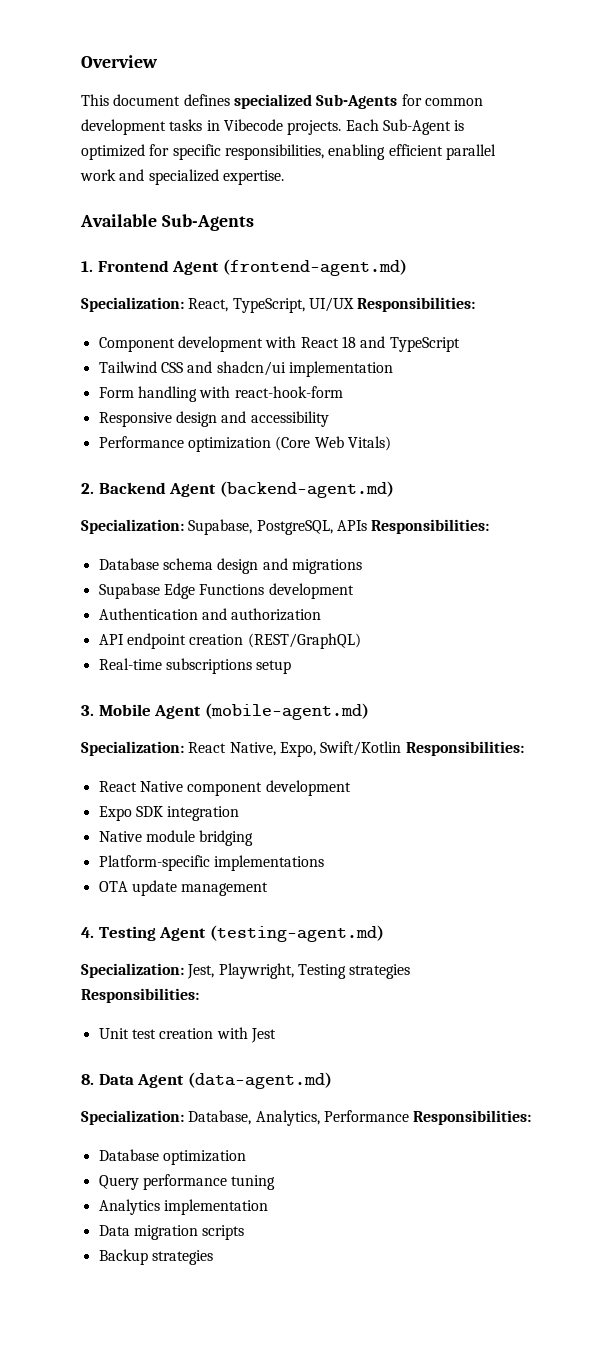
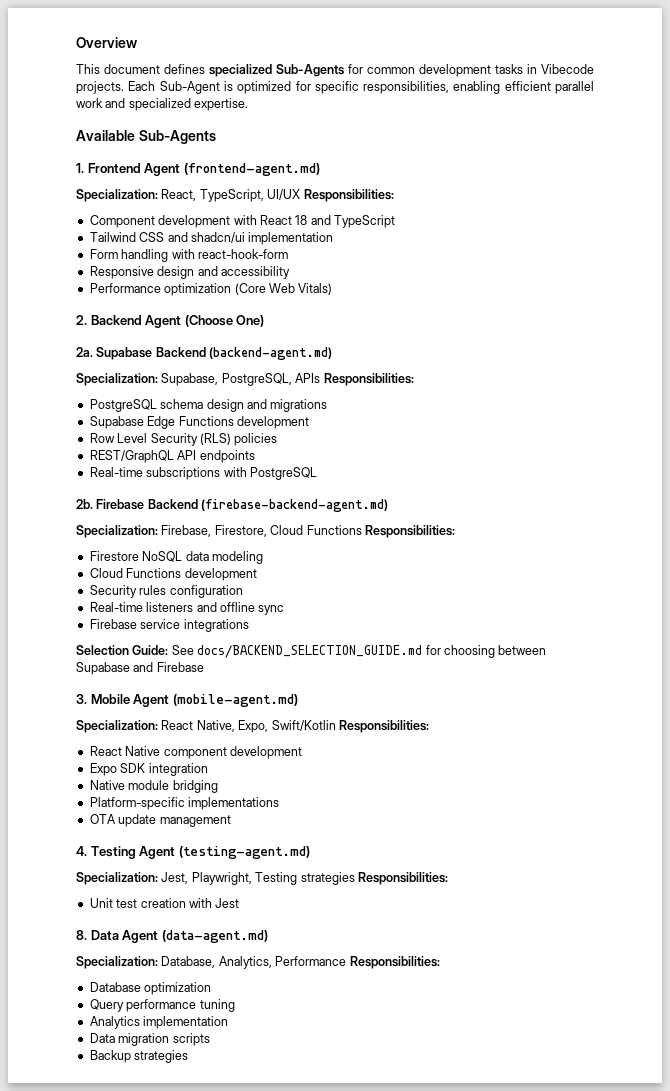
(217, 490) none -> [184,315,265,327] [76,347,206,360] (Choose One) // 2a. Supabase Backend
[98,558,159,570] Database -> [89,399,157,412] PostgreSQL
[98,608,322,621] [98,633,361,649] [98,658,292,674] Authentication and authorization // API endpoint creation (REST/GraphQL) // Real-time subscriptions setup -> [89,433,278,446] [89,450,255,463] [89,467,317,480] [76,499,389,512] [76,525,455,538] [89,551,263,564] [89,568,257,581] [89,585,243,598] [89,602,285,615] [89,619,249,632] [76,645,547,658] [76,662,204,675] Row Level Security (RLS) policies // REST/GraphQL API endpoints // Real-time subscriptions with PostgreSQL // 2b. Firebase Backend (firebase-backend-agent.md) // Specialization: Firebase, Firestore, Cloud Functions Responsibilities: // Firestore NoSQL data modeling // Cloud Functions development // Security rules configuration // Real-time listeners and offline sync // Firebase service integrations // Selection Guide: See docs/BACKEND_SELECTION_GUIDE.md for choosing between Supabase and Firebase

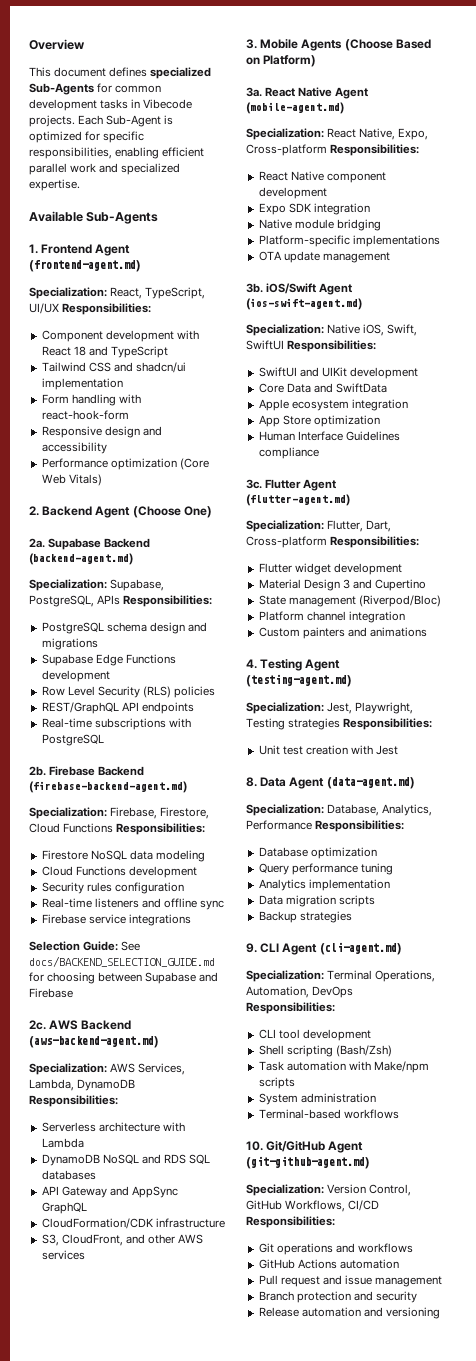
[76,694,130,704] 3. Mobile -> [29,1020,132,1030] [29,1036,159,1048] [29,1063,186,1075] [29,1079,136,1091] [29,1095,118,1107] [41,1122,185,1132] [41,1138,84,1148] [41,1154,211,1166] [41,1170,96,1180] [41,1186,178,1198] [41,1202,87,1214] [41,1218,225,1229] [41,1234,204,1246] [41,1250,85,1260] [246,39,431,51] [246,55,317,67] [246,87,333,97] 2c. AWS Backend (aws-backend-agent.md) // Specialization: AWS Services, Lambda, DynamoDB Responsibilities: // Serverless architecture with Lambda // DynamoDB NoSQL and RDS SQL databases // API Gateway and AppSync GraphQL // CloudFormation/CDK infrastructure // S3, CloudFront, and other AWS services // 3. Mobile Agents (Choose Based on Platform) // 3a. React Native
[271,720,336,731] Swift/Kotlin -> [246,144,327,156] Cross-platform
(231, 821) none -> [246,283,353,295] [246,298,362,310] [246,324,418,336] [246,340,377,352] [258,367,418,379] [258,383,387,393] [258,399,408,411] [258,415,380,427] [258,431,400,441] [258,447,319,459] [246,479,337,491] [246,494,350,506] [246,520,392,532] [246,536,420,548] [258,563,402,575] [258,579,427,591] [258,595,441,607] [258,611,405,623] [258,627,427,639] // 3b. iOS/Swift Agent (ios-swift-agent.md) // Specialization: Native iOS, Swift, SwiftUI Responsibilities: // SwiftUI and UIKit development // Core Data and SwiftData // Apple ecosystem integration // App Store optimization // Human Interface Guidelines compliance // 3c. Flutter Agent (flutter-agent.md) // Specialization: Flutter, Dart, Cross-platform Responsibilities: // Flutter widget development // Material Design 3 and Cupertino // State management (Riverpod/Bloc) // Platform channel integration // Custom painters and animations
(189, 1056) none -> [246,942,402,955] [246,970,436,982] [246,986,354,998] [246,1002,335,1014] [258,1029,371,1041] [258,1045,392,1057] [258,1061,429,1073] [258,1077,295,1089] [258,1093,376,1105] [258,1109,399,1119] [246,1141,364,1153] [246,1156,370,1169] [246,1184,412,1196] [246,1200,380,1212] [246,1216,335,1228] [258,1243,413,1255] [258,1259,399,1269] [258,1275,443,1287] [258,1291,417,1303] [258,1307,440,1319] // 9. CLI Agent (cli-agent.md) // Specialization: Terminal Operations, Automation, DevOps Responsibilities: // CLI tool development // Shell scripting (Bash/Zsh) // Task automation with Make/npm scripts // System administration // Terminal-based workflows // 10. Git/GitHub Agent (git-github-agent.md) // Specialization: Version Control, GitHub Workflows, CI/CD Responsibilities: // Git operations and workflows // GitHub Actions automation // Pull request and issue management // Branch protection and security // Release automation and versioning

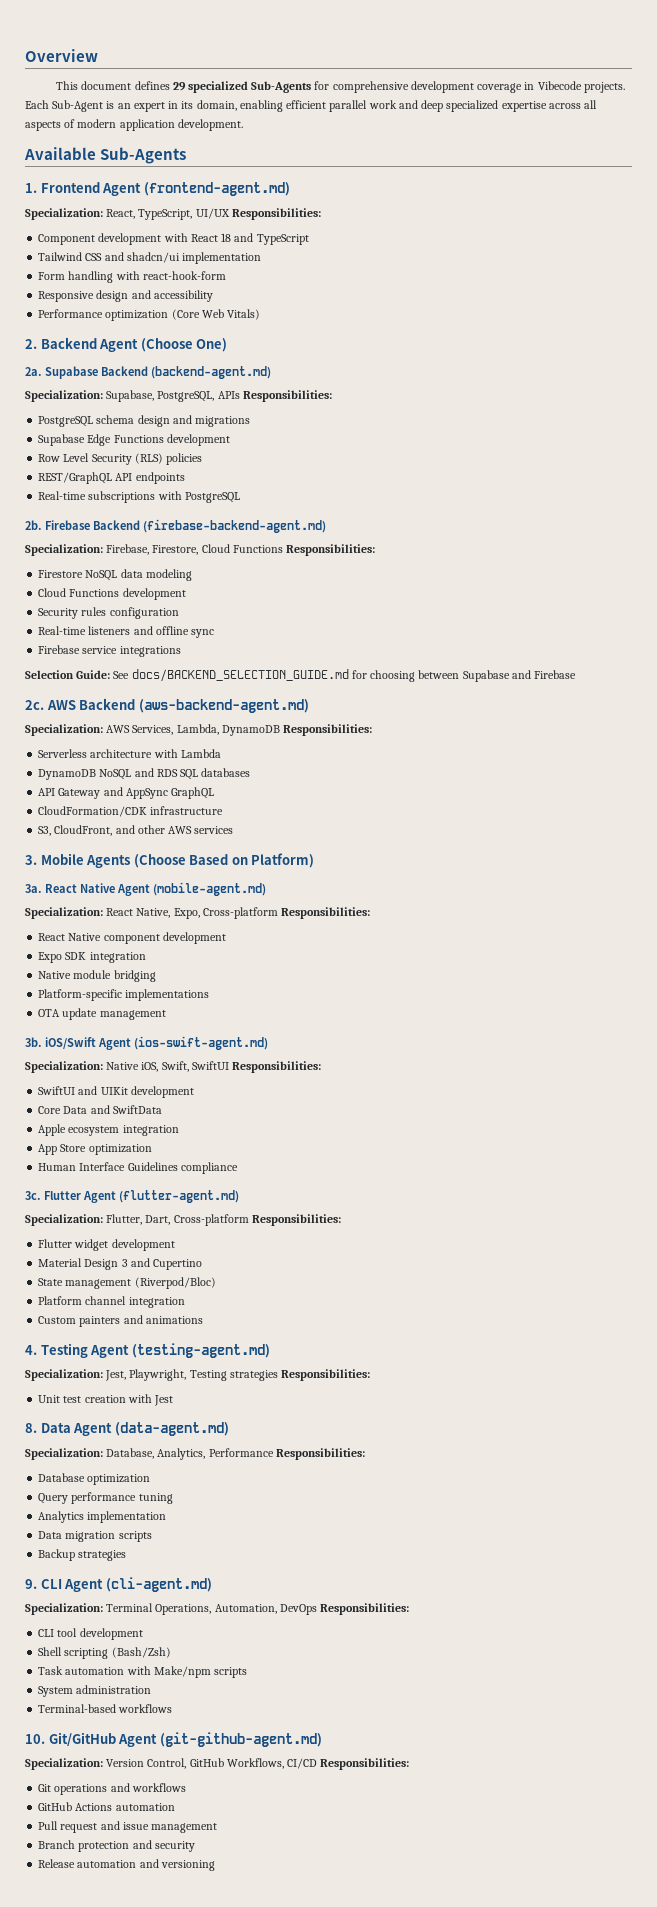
(148, 72) none -> [172,82,186,91] 29
[115,85,162,93] [29,99,129,111] common development tasks -> [332,81,523,93] comprehensive development coverage
[29,131,145,143] [29,147,112,159] optimized for specific responsibilities, -> [117,100,237,112] an expert in its domain,
[121,163,181,175] [29,179,80,191] specialized expertise. -> [421,100,598,112] [25,119,243,131] deep specialized expertise across all aspects of modern application development.

